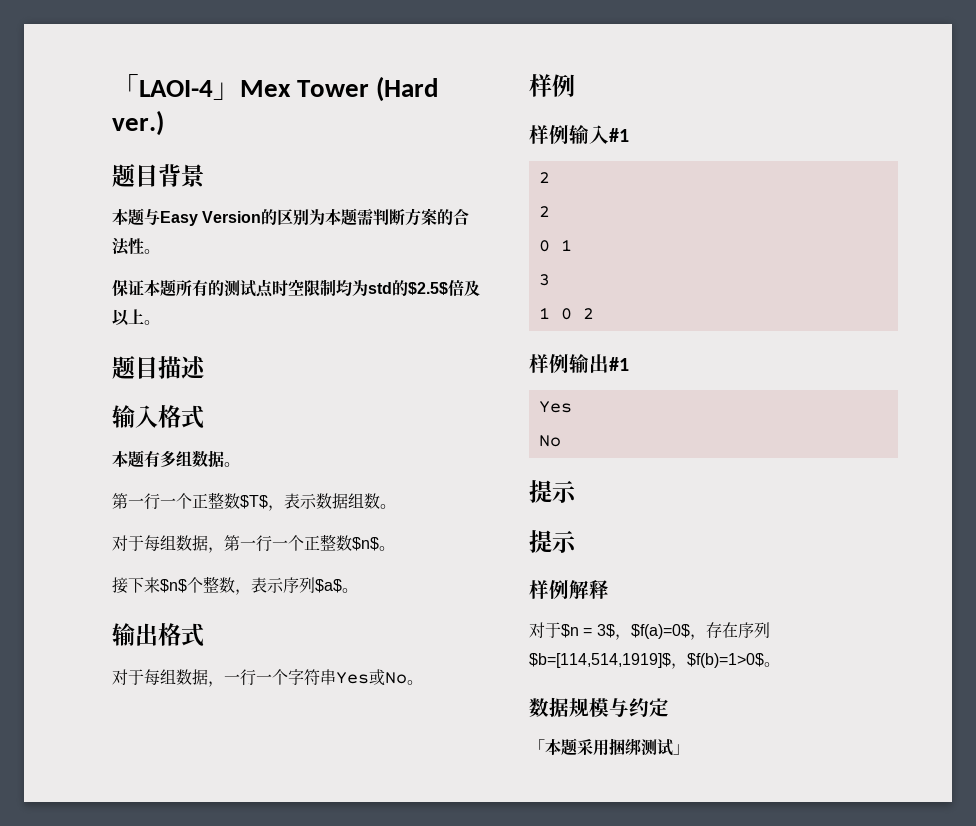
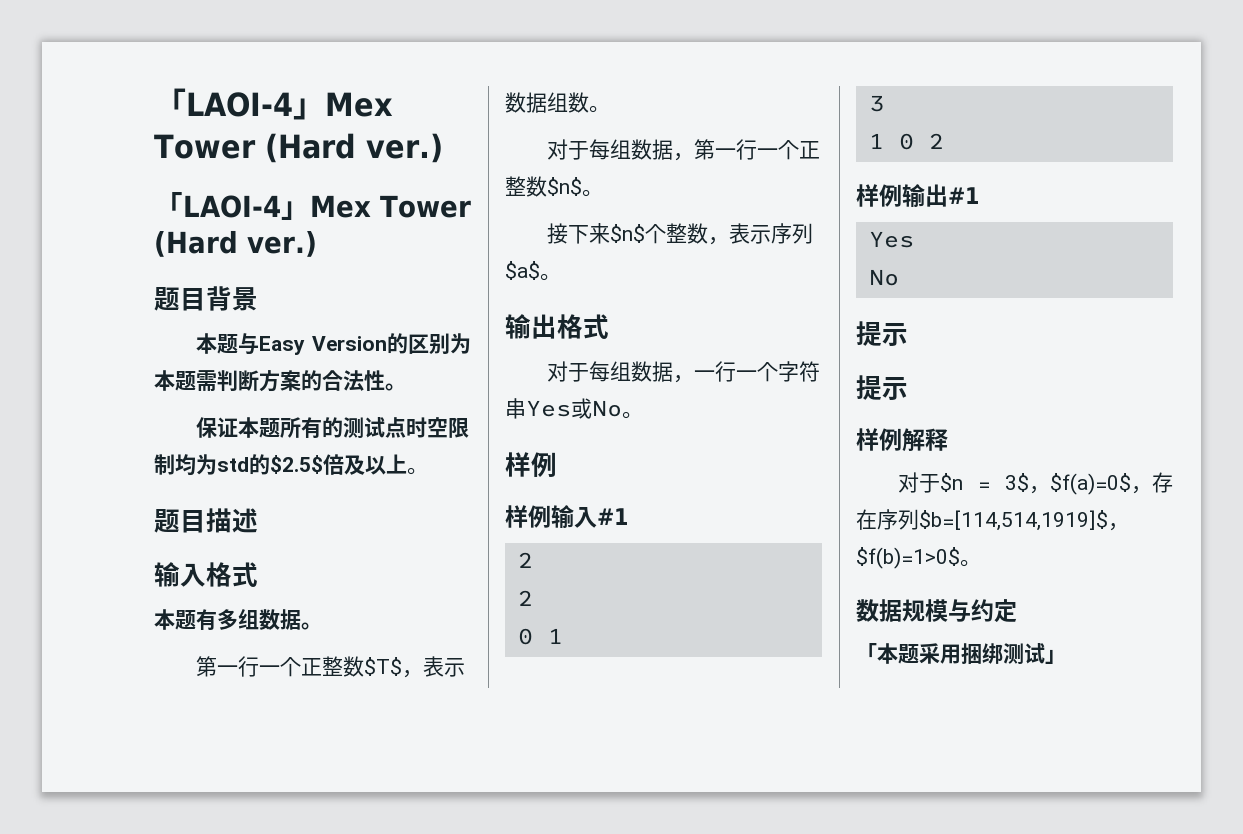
[112,74,439,102] [112,110,164,136] 「LAOI-4」Mex Tower (Hard ver.) -> [154,88,393,120] [154,133,443,163] [154,192,471,220] [154,230,317,257] 「LAOI-4」Mex Tower (Hard ver.) // 「LAOI-4」Mex Tower (Hard ver.)

